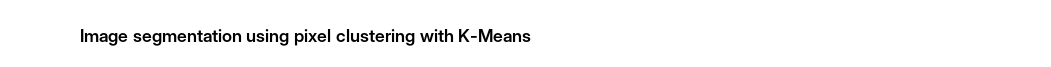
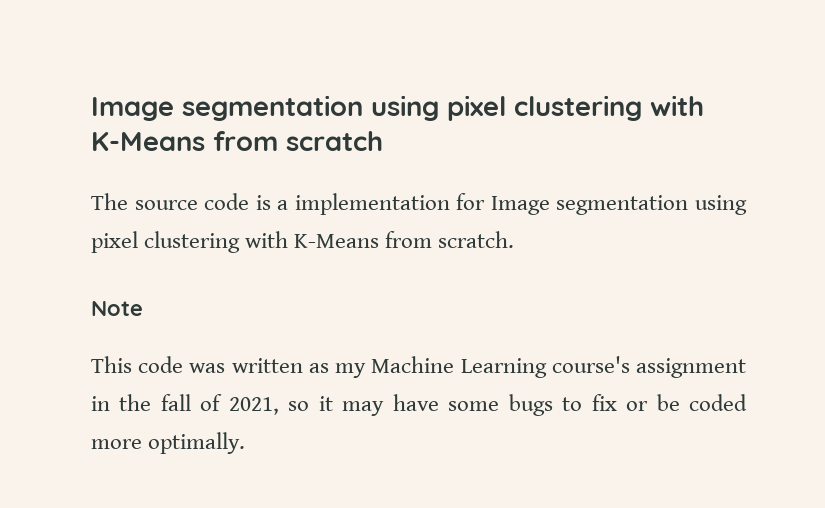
[80,29,532,46] Image segmentation using pixel clustering with K-Means -> [91,95,704,121] [91,131,383,151] [91,193,747,215] [91,231,515,253] [91,301,143,316] [91,356,746,378] [91,394,747,416] [91,432,246,454] Image segmentation using pixel clustering with K-Means from scratch // The source code is a implementation for Image segmentation using pixel clustering with K-Means from scratch. // Note // This code was written as my Machine Learning course's assignment in the fall of 2021, so it may have some bugs to fix or be coded more optimally.

